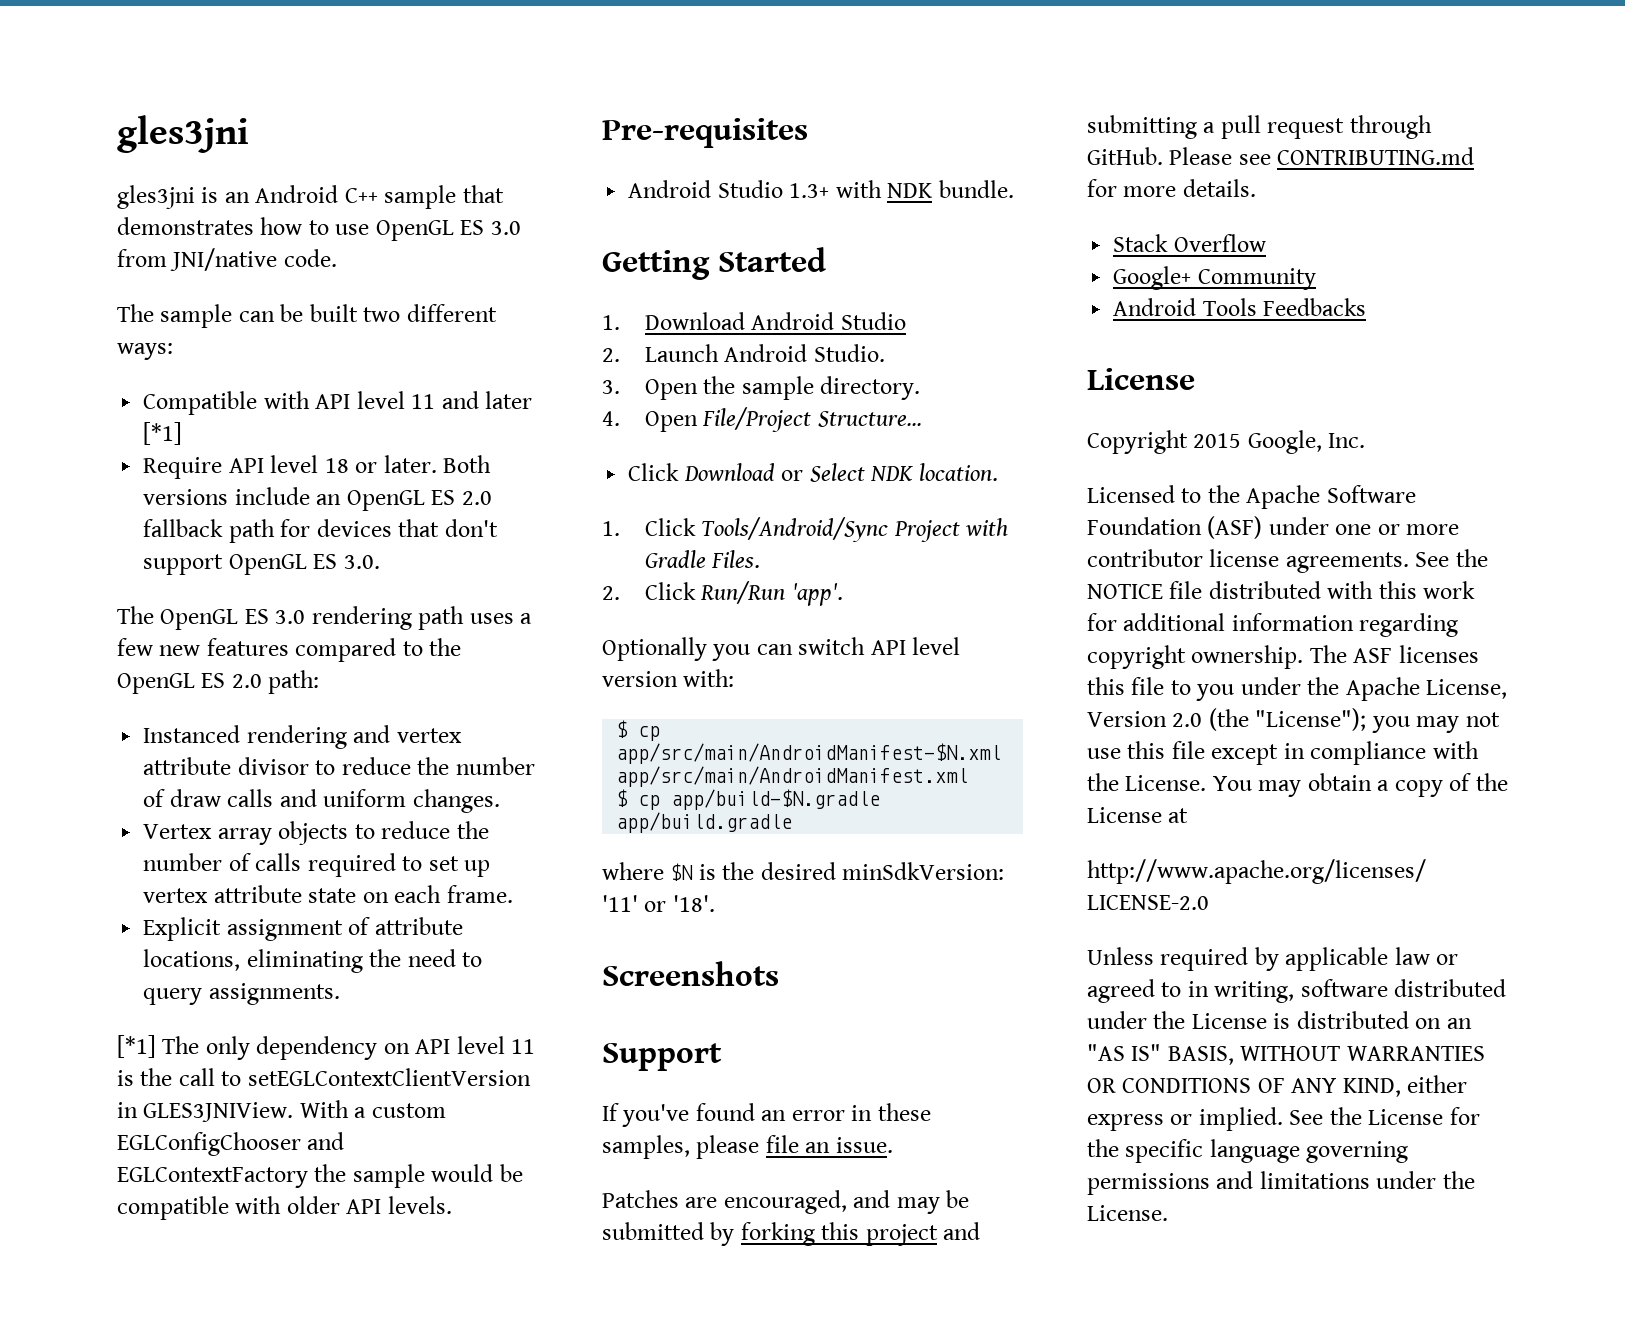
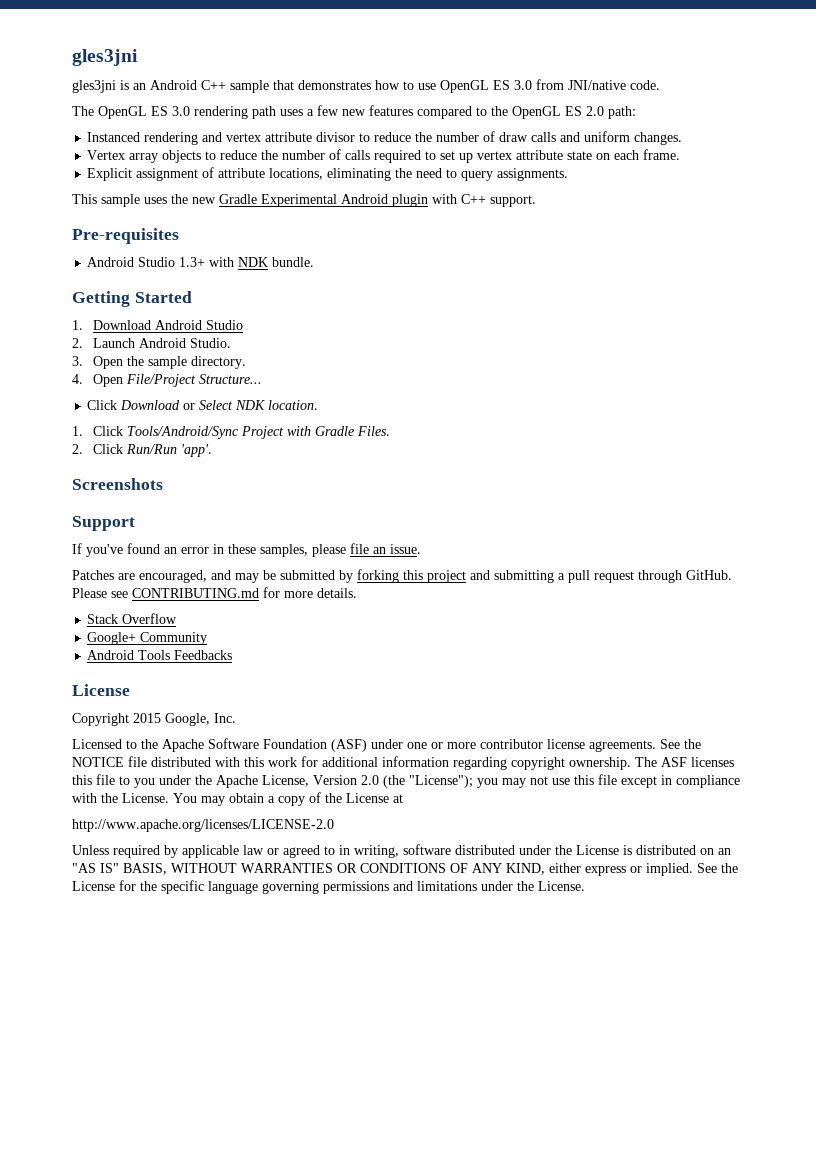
[117,304,497,328] [117,343,173,360] [143,391,533,415] [143,422,183,445] [143,455,492,479] [143,487,492,511] [143,519,498,543] [143,554,380,575] // The sample can be built two different ways: // Compatible with API level 11 and later [*1] // Require API level 18 or later. Both versions include an OpenGL ES 2.0 fallback path for devices that don't support OpenGL ES 3.0. -> (660, 85) none
[117,1035,536,1060] [117,1068,531,1086] [117,1100,446,1122] [117,1132,345,1156] [117,1164,523,1188] [117,1196,452,1220] [*1] The only dependency on API level 11 is the call to setEGLContextClientVersion in GLES3JNIView. With a custom EGLConfigChooser and EGLContextFactory the sample would be compatible with older API levels. -> [72,194,536,207] This sample uses the new Gradle Experimental Android plugin with C++ support.
[602,637,961,661] [602,669,735,687] [616,720,661,741] [616,743,1002,764] [616,766,969,787] [616,789,881,810] [616,812,793,833] [602,862,1005,881] [602,895,715,912] // Optionally you can switch API level version with: // $ cp app/src/main/AndroidManifest-$N.xml app/src/main/AndroidManifest.xml // $ cp app/build-$N.gradle app/build.gradle // where $N is the desired minSdkVersion: '11' or '18'. -> (213, 450) none

